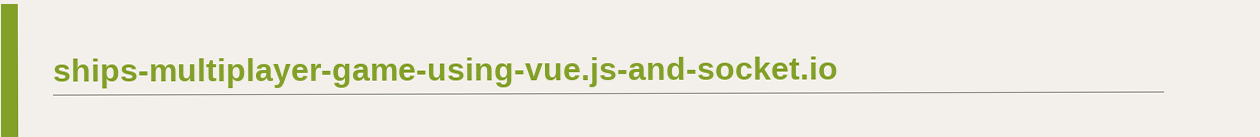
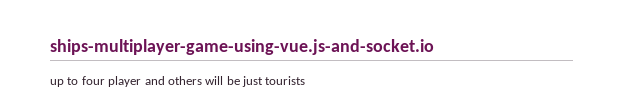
(839, 72) none -> [50,76,306,87] // up to four player and others will be just tourists

